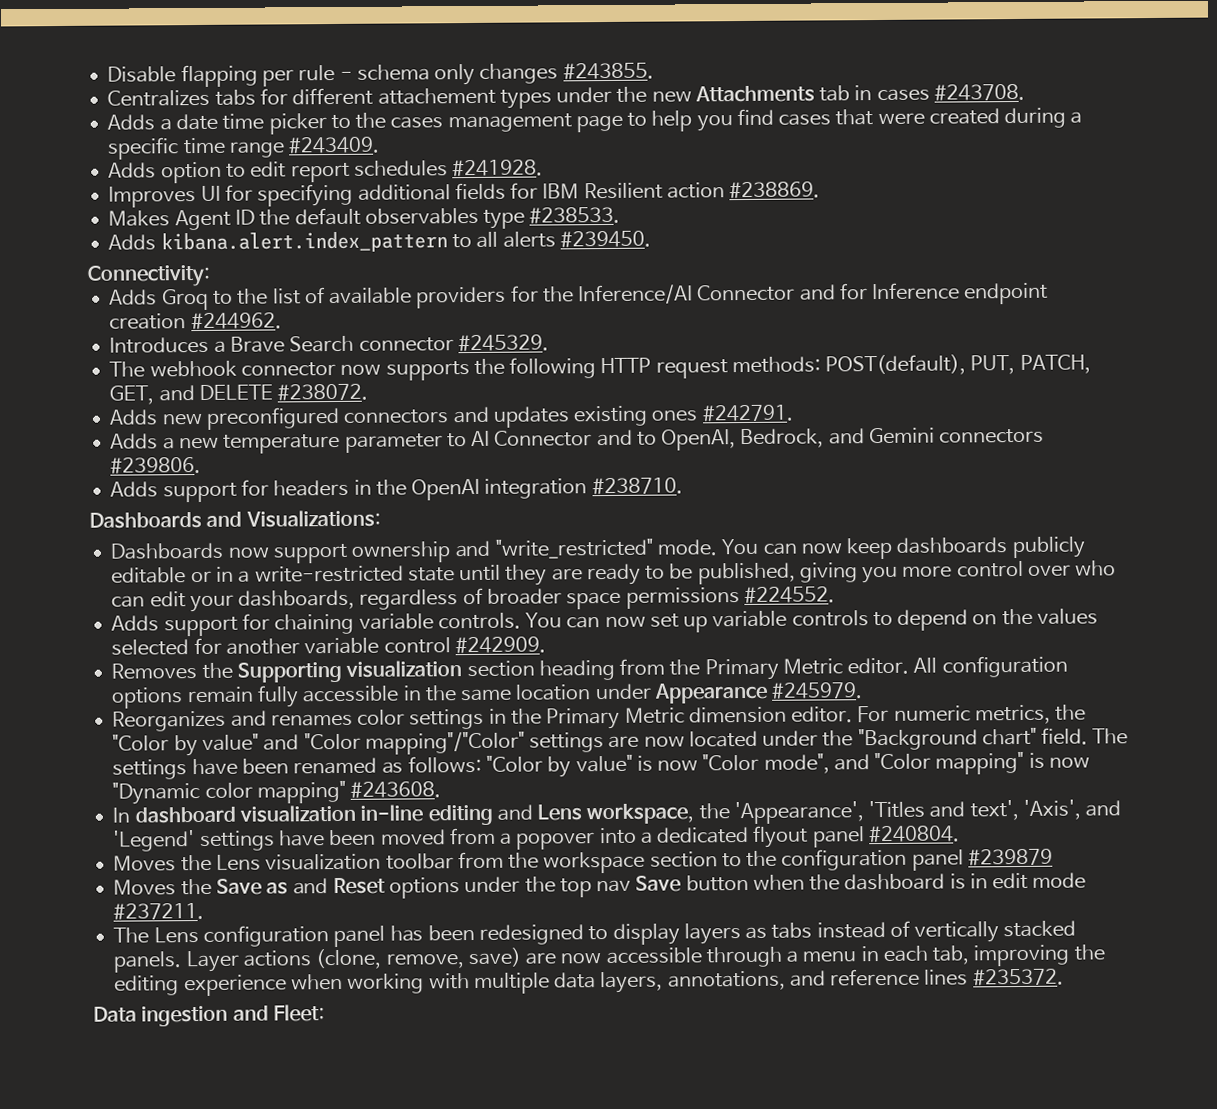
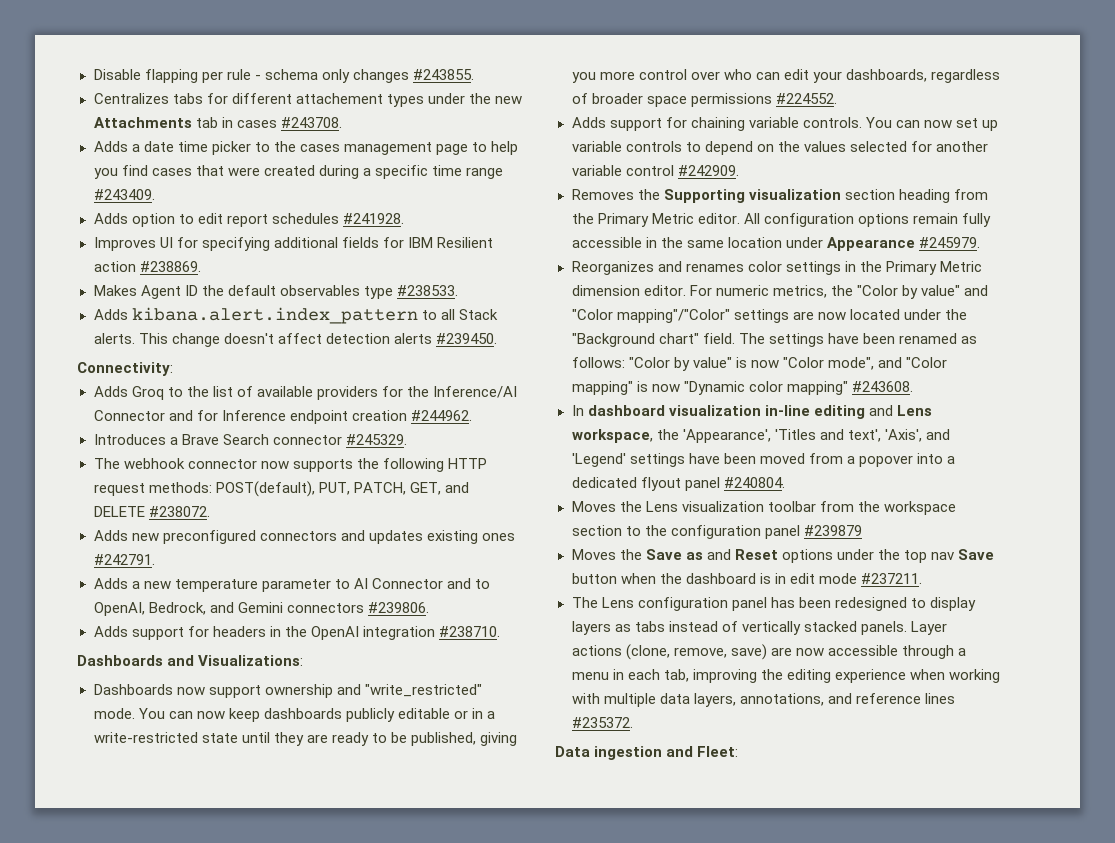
(499, 239) none -> [458,309,498,320] [93,333,390,347] Stack alerts. This change doesn't affect detection

